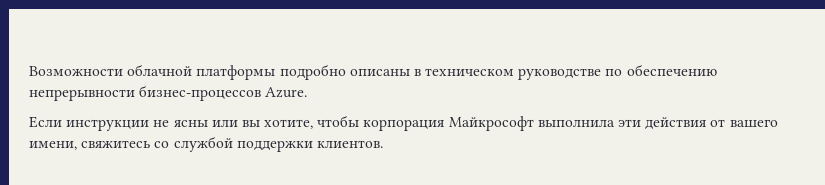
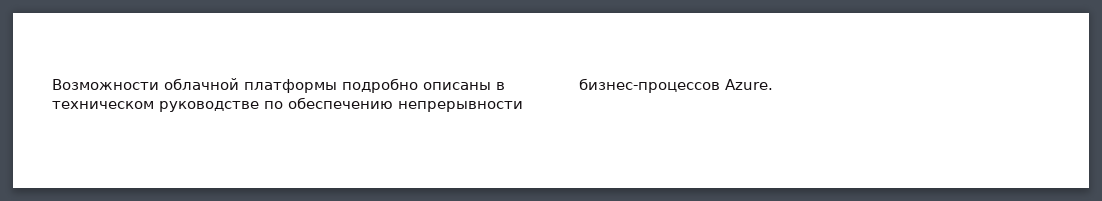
[29,115,778,131] [29,136,383,152] // Если инструкции не ясны или вы хотите, чтобы корпорация Майкрософт выполнила эти действия от вашего имени, свяжитесь со службой поддержки клиентов. -> (773, 84) none

